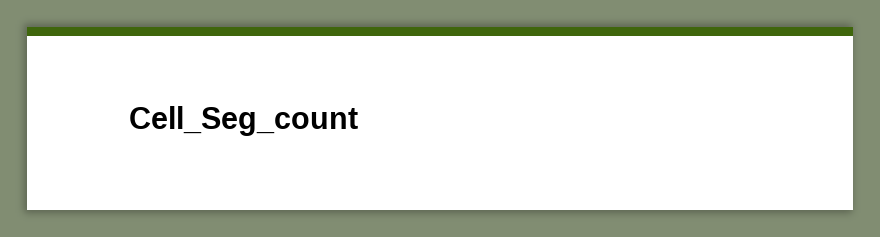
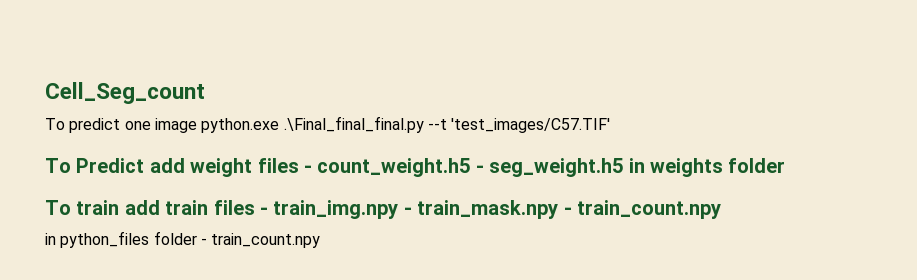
(358, 121) none -> [45,116,611,133] [45,158,786,177] [45,200,721,219] [45,231,321,248] // To predict one image python.exe .\Final_final_final.py --t 'test_images/C57.TIF' // To Predict add weight files - count_weight.h5 - seg_weight.h5 in weights folder // To train add train files - train_img.npy - train_mask.npy - train_count.npy // in python_files folder - train_count.npy

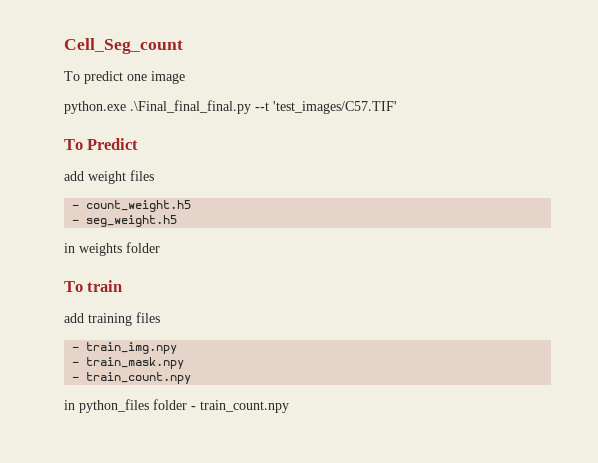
(197, 125) none -> (185, 77) //
(145, 165) none -> (139, 144) //
(299, 165) none -> (154, 175) //
(471, 167) none -> (192, 206) //
(624, 167) none -> (178, 221) //
[124,200,255,215] add train files -> [64,312,160,326] // add training files //
(399, 209) none -> (178, 348) //
(559, 209) none -> (185, 363) //

